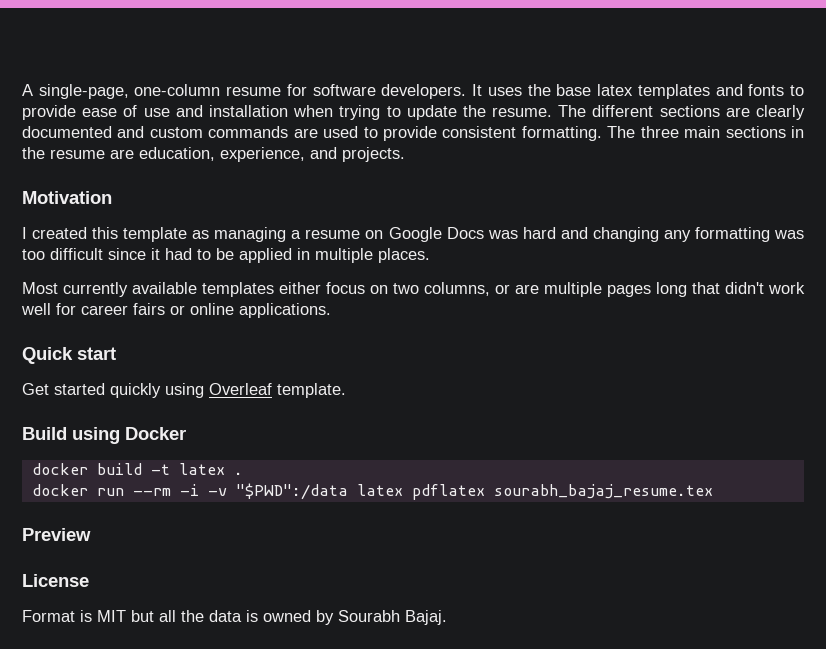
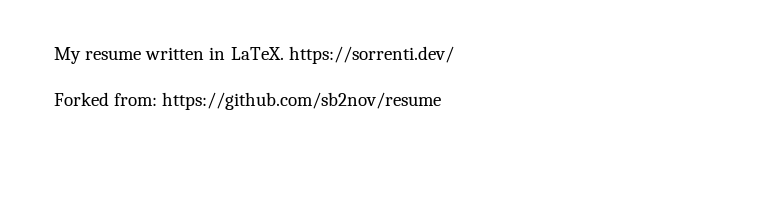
[22,84,805,99] [22,105,805,120] [22,126,805,141] [22,147,405,162] [22,191,112,204] [22,227,804,242] [22,248,430,263] [22,282,805,297] [21,303,331,318] [22,347,116,364] [22,383,346,398] [22,427,186,444] [31,463,243,475] [31,483,713,500] [22,528,91,541] [22,574,89,587] [22,610,447,625] A single-page, one-column resume for software developers. It uses the base latex templates and fonts to provide ease of use and installation when trying to update the resume. The different sections are clearly documented and custom commands are used to provide consistent formatting. The three main sections in the resume are education, experience, and projects. // Motivation // I created this template as managing a resume on Google Docs was hard and changing any formatting was too difficult since it had to be applied in multiple places. // Most currently available templates either focus on two columns, or are multiple pages long that didn't work well for career fairs or online applications. // Quick start // Get started quickly using Overleaf template. // Build using Docker // docker build -t latex . // docker run --rm -i -v "$PWD":/data latex pdflatex sourabh_bajaj_resume.tex // Preview // License // Format is MIT but all the data is owned by Sourabh Bajaj. -> [54,46,454,64] [54,92,442,110] My resume written in LaTeX. https://sorrenti.dev/ // Forked from: https://github.com/sb2nov/resume

